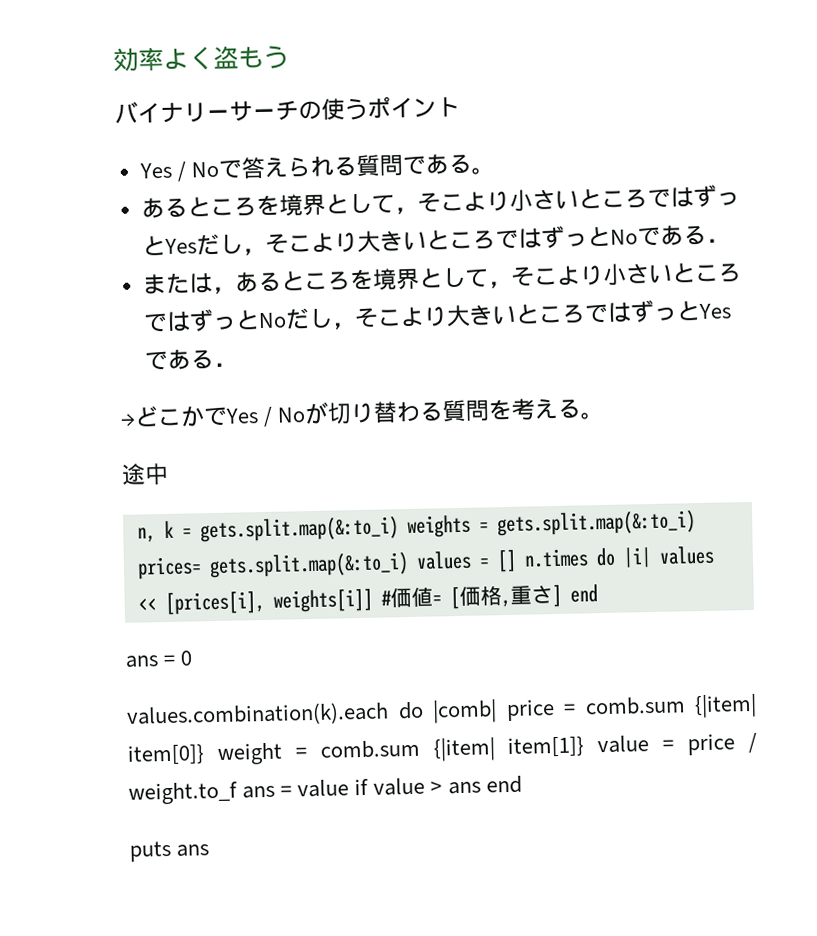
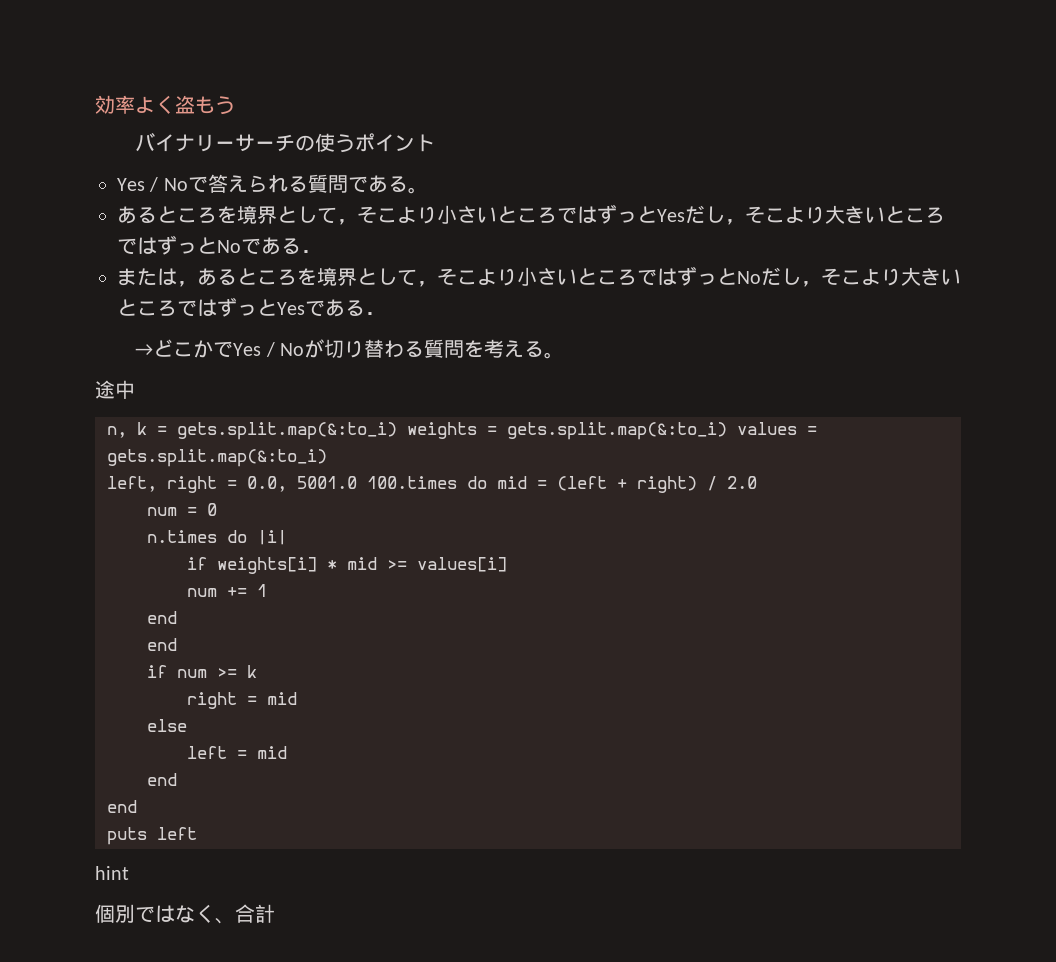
[136,545,715,580] [137,584,598,616] [125,650,194,668] [126,693,757,728] [127,732,757,766] [128,775,522,805] [129,840,210,862] prices= gets.split.map(&:to_i) values = [] n.times do |i| values << [prices[i], weights[i]] #価値= [価格,重さ] end // ans = 0 // values.combination(k).each do |comb| price = comb.sum {|item| item[0]} weight = comb.sum {|item| item[1]} value = price / weight.to_f ans = value if value > ans end // puts ans -> [737,422,817,435] [107,449,327,467] [107,476,757,493] [147,503,217,516] [147,530,287,545] [187,557,507,574] [187,584,267,597] [147,611,177,624] [147,638,177,651] [147,665,257,678] [187,692,297,709] [147,719,187,732] [187,746,287,759] [147,773,177,786] [107,800,137,813] [107,827,197,845] [95,866,129,880] [95,904,275,924] values = gets.split.map(&:to_i) // left, right = 0.0, 5001.0 100.times do mid = (left + right) / 2.0 // num = 0 // n.times do |i| // if weights[i] * mid >= values[i] // num += 1 // end // end // if num >= k // right = mid // else // left = mid // end // end // puts left // hint // 個別ではなく、合計

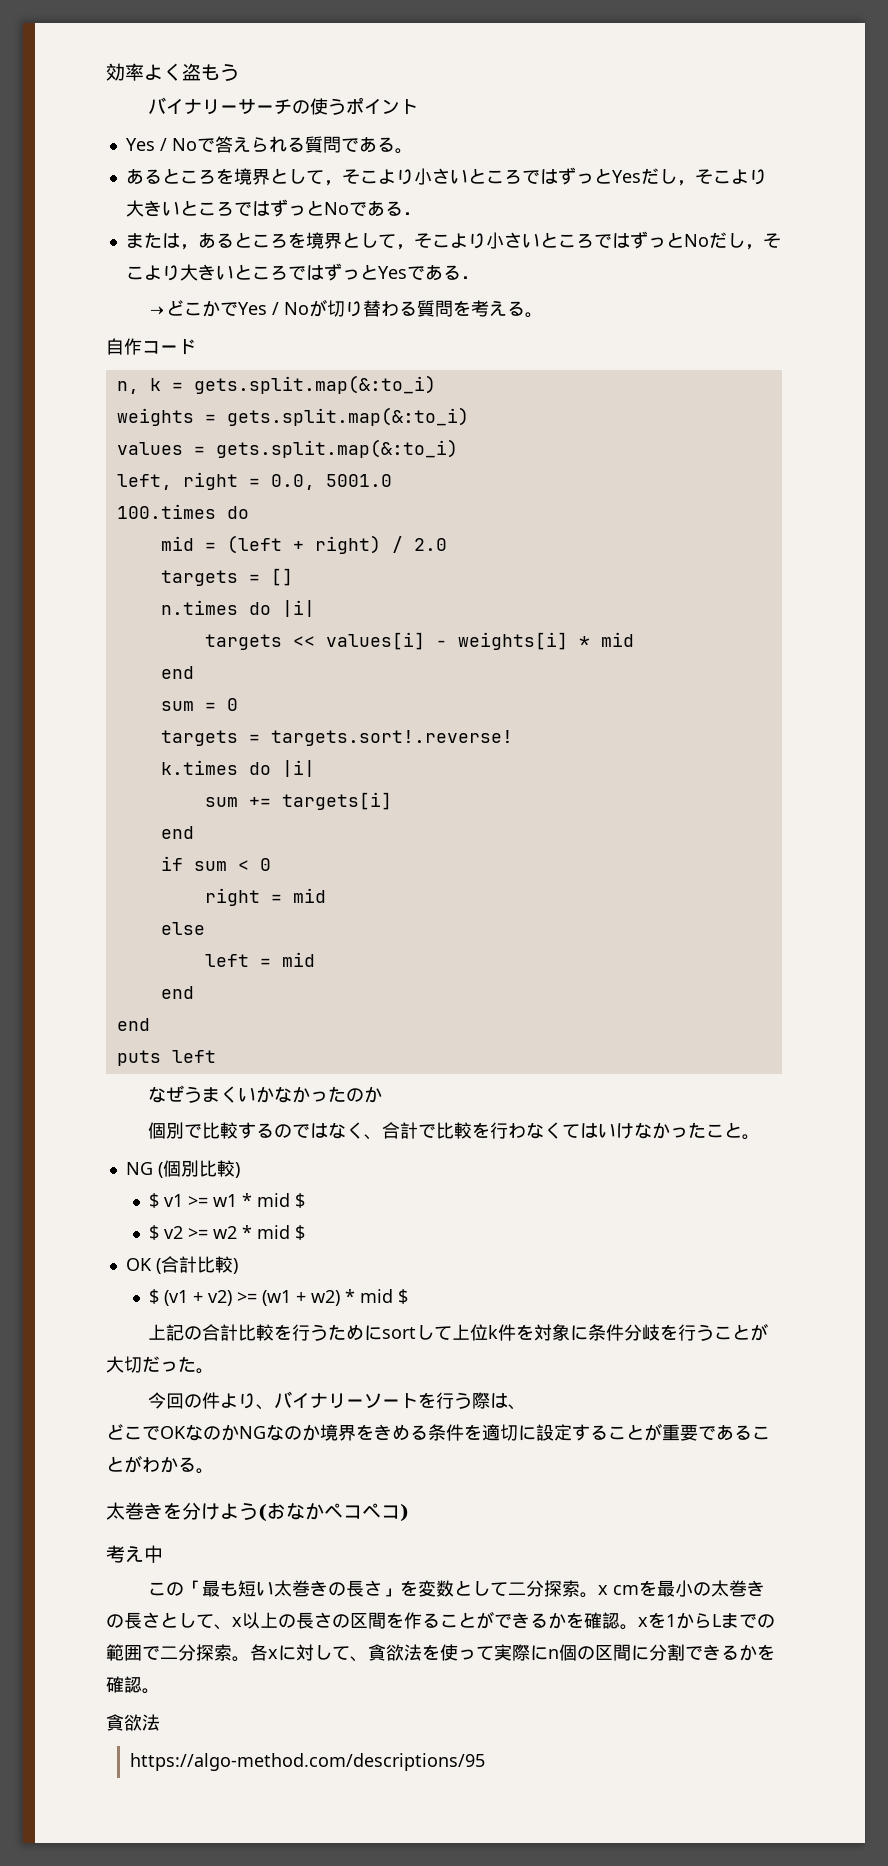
[95,380,135,399] 途中 -> [106,338,196,355] 自作コード
(397, 431) none -> (436, 384) //
(727, 431) none -> (469, 416) //
(357, 482) none -> (392, 480) //
(487, 482) none -> (249, 512) //
[147,503,217,516] num = 0 -> [160,568,293,586] targets = []
[187,557,207,570] if -> [204,632,447,650] targets << values[i] -
[387,557,507,572] [187,584,267,597] [147,611,177,624] >= values[i] // num += 1 // end -> [160,666,194,679] [160,698,238,711] [160,730,513,746] [160,760,315,777] [204,792,392,810] // end // sum = 0 // targets = targets.sort!.reverse! // k.times do |i| // sum += targets[i]
[177,665,257,678] num >= k -> [193,858,271,871] sum < 0
[95,866,129,880] [95,904,275,924] hint // 個別ではなく、合計 -> [148,1085,383,1103] [148,1122,761,1140] [125,1160,240,1178] [149,1193,306,1208] [149,1225,306,1240] [125,1256,238,1274] [149,1289,409,1306] [148,1323,769,1341] [106,1356,214,1374] [148,1391,527,1410] [106,1423,770,1441] [106,1455,214,1474] [106,1502,409,1521] [106,1545,163,1563] [148,1580,766,1598] [106,1611,775,1630] [106,1644,775,1662] [106,1676,160,1694] [106,1714,160,1731] [129,1753,485,1771] なぜうまくいかなかったのか // 個別で比較するのではなく、合計で比較を行わなくてはいけなかったこと。 // NG (個別比較) // $ v1 >= w1 * mid $ // $ v2 >= w2 * mid $ // OK (合計比較) // $ (v1 + v2) >= (w1 + w2) * mid $ // 上記の合計比較を行うためにsortして上位k件を対象に条件分岐を行うことが大切だった。 // 今回の件より、バイナリーソートを行う際は、 // どこでOKなのかNGなのか境界をきめる条件を適切に設定することが重要であることがわかる。 // 太巻きを分けよう(おなかペコペコ) // 考え中 // この「最も短い太巻きの長さ」を変数として二分探索。x cmを最小の太巻きの長さとして、x以上の長さの区間を作ることができるかを確認。xを1からLまでの範囲で二分探索。各xに対して、貪欲法を使って実際にn個の区間に分割できるかを確認。 // 貪欲法 // https://algo-method.com/descriptions/95

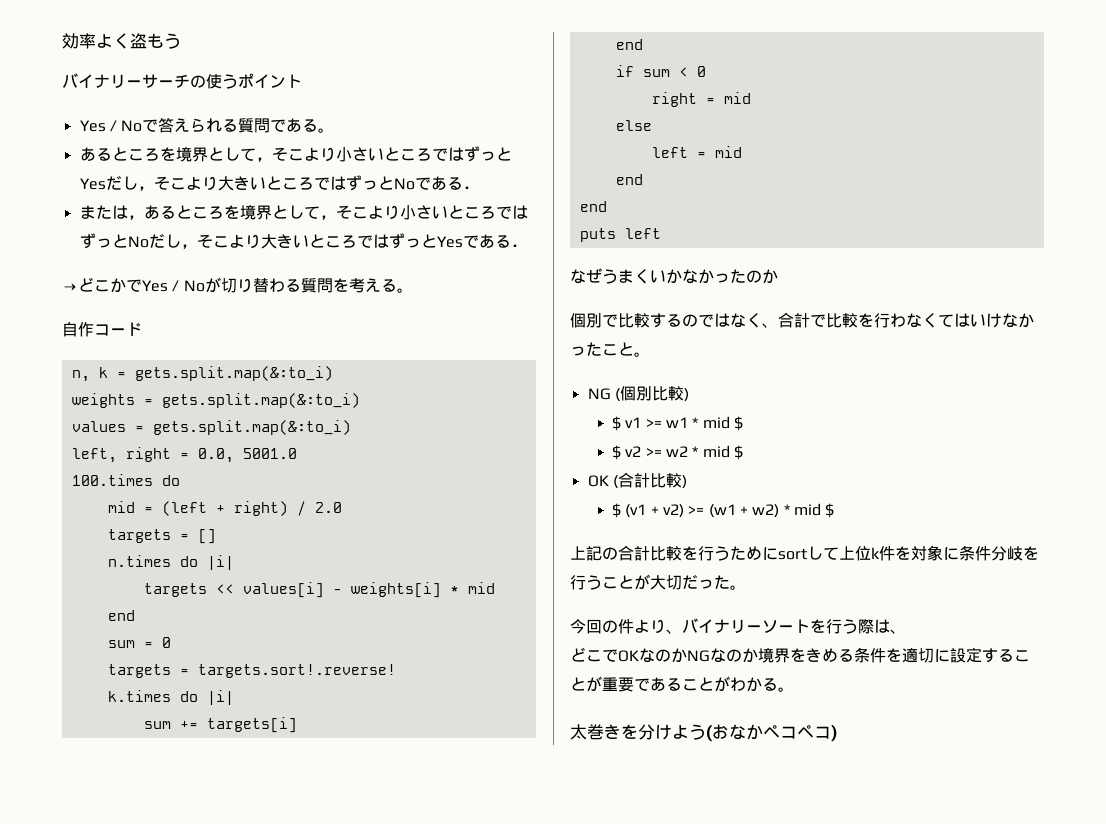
[106,1545,163,1563] [148,1580,766,1598] [106,1611,775,1630] [106,1644,775,1662] [106,1676,160,1694] [106,1714,160,1731] [129,1753,485,1771] // 考え中 // この「最も短い太巻きの長さ」を変数として二分探索。x cmを最小の太巻きの長さとして、x以上の長さの区間を作ることができるかを確認。xを1からLまでの範囲で二分探索。各xに対して、貪欲法を使って実際にn個の区間に分割できるかを確認。 // 貪欲法 // https://algo-method.com/descriptions/95 -> (837, 733) none

